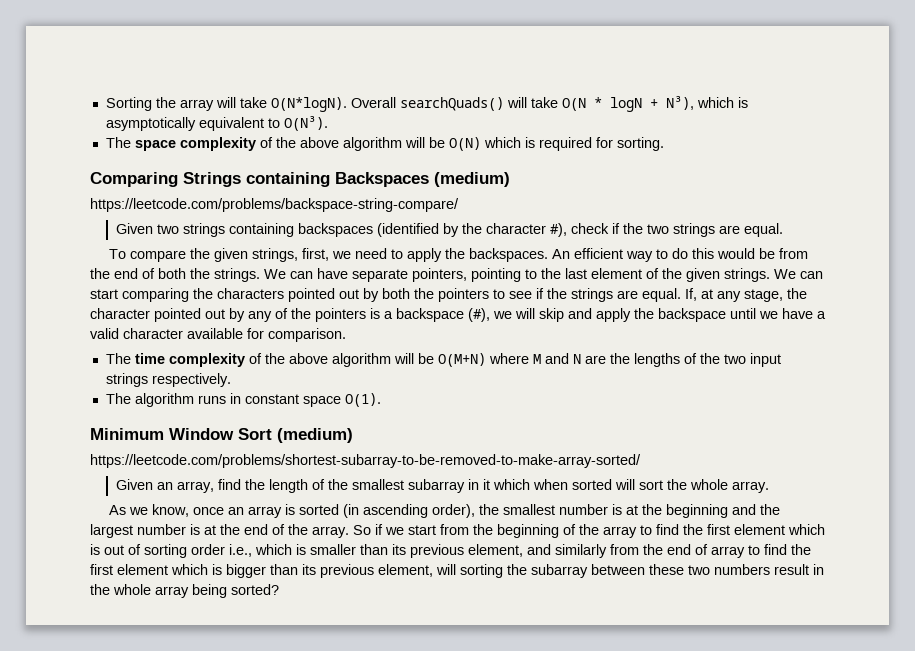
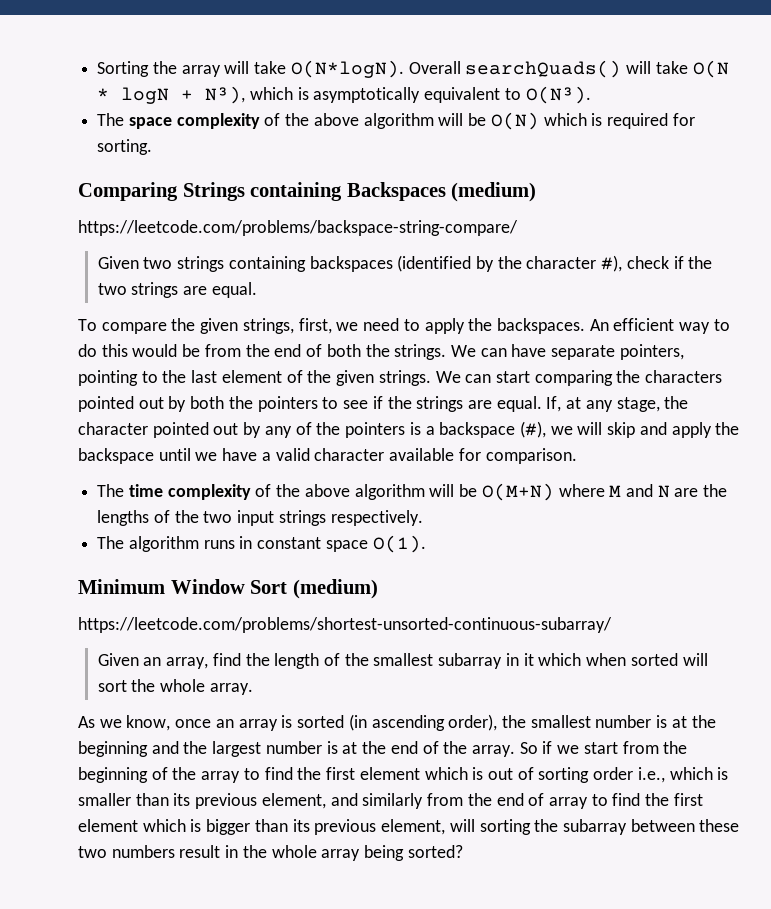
[90,454,641,468] https://leetcode.com/problems/shortest-subarray-to-be-removed-to-make-array-sorted/ -> [78,617,612,633] https://leetcode.com/problems/shortest-unsorted-continuous-subarray/

